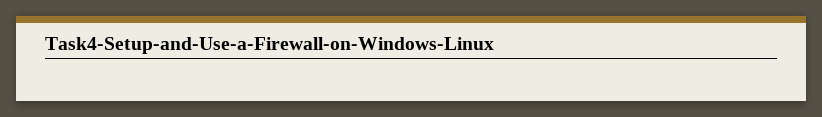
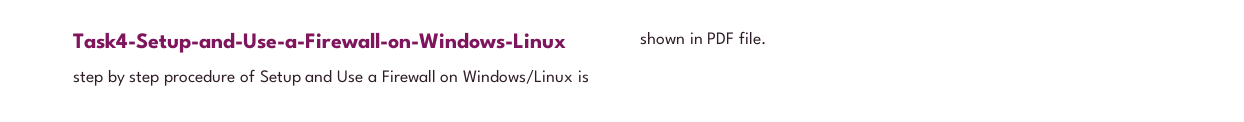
(494, 45) none -> [73,69,589,86] [640,31,767,45] // step by step procedure of Setup and Use a Firewall on Windows/Linux is shown in PDF file.

